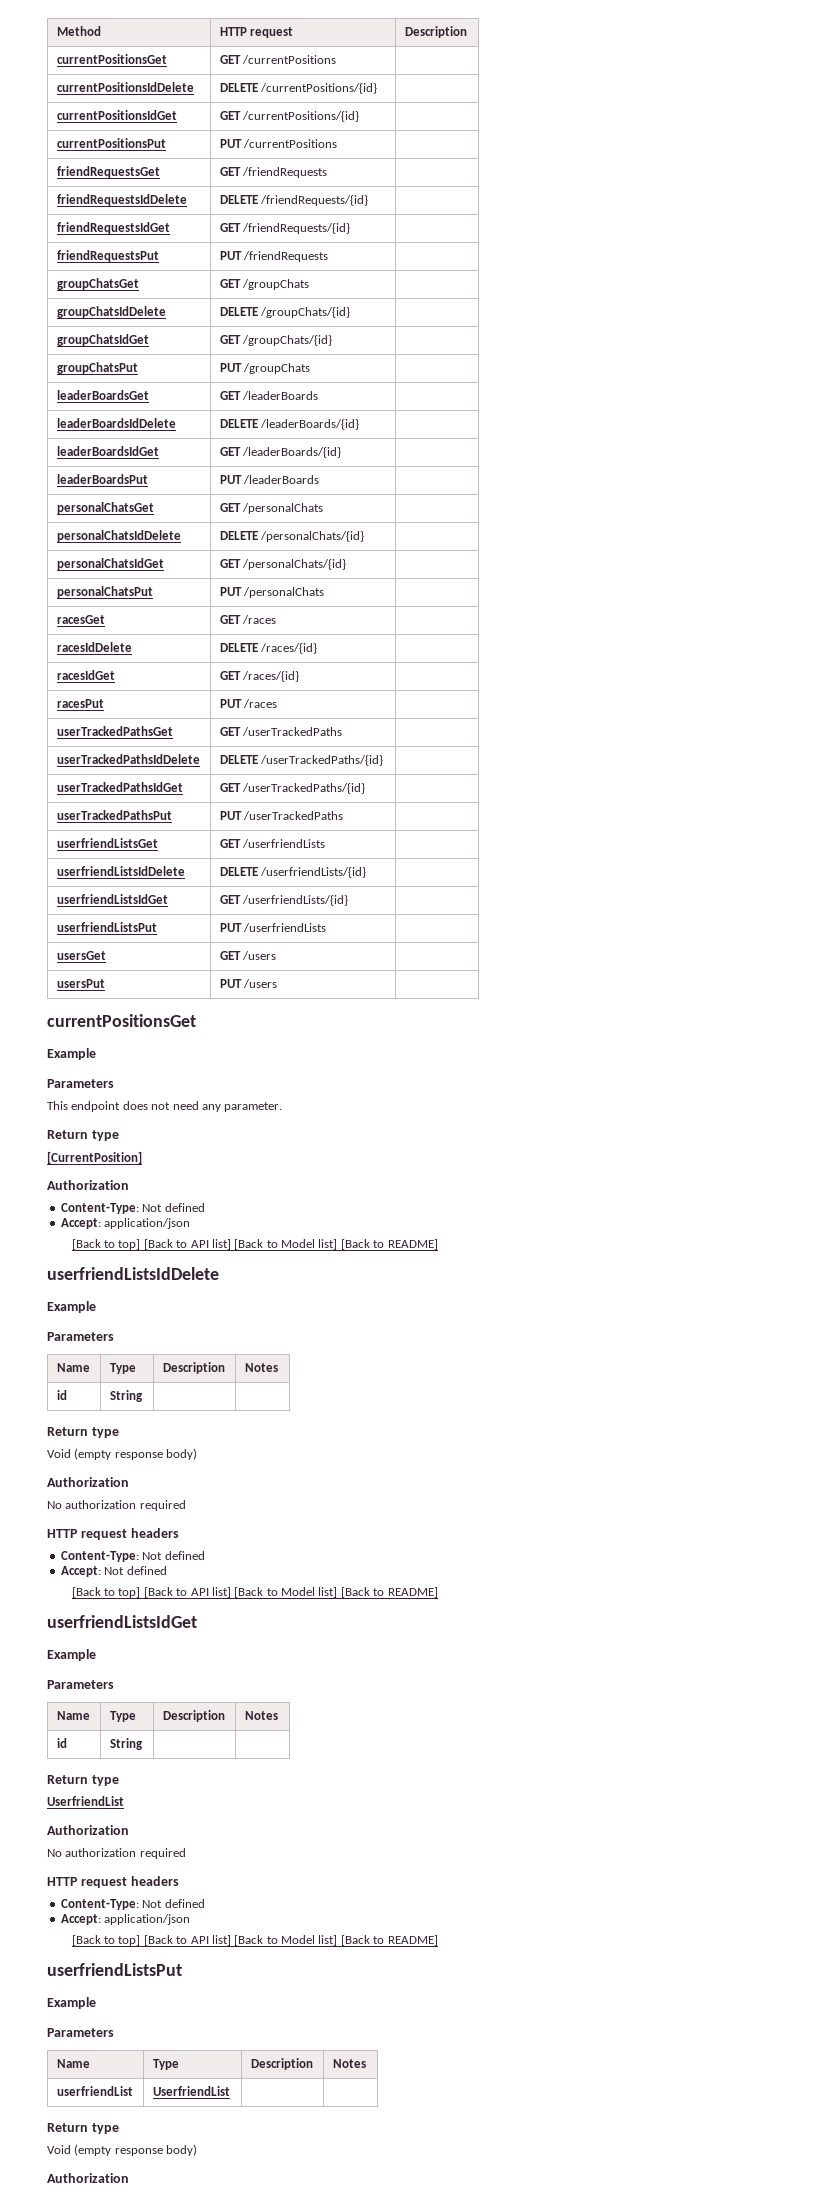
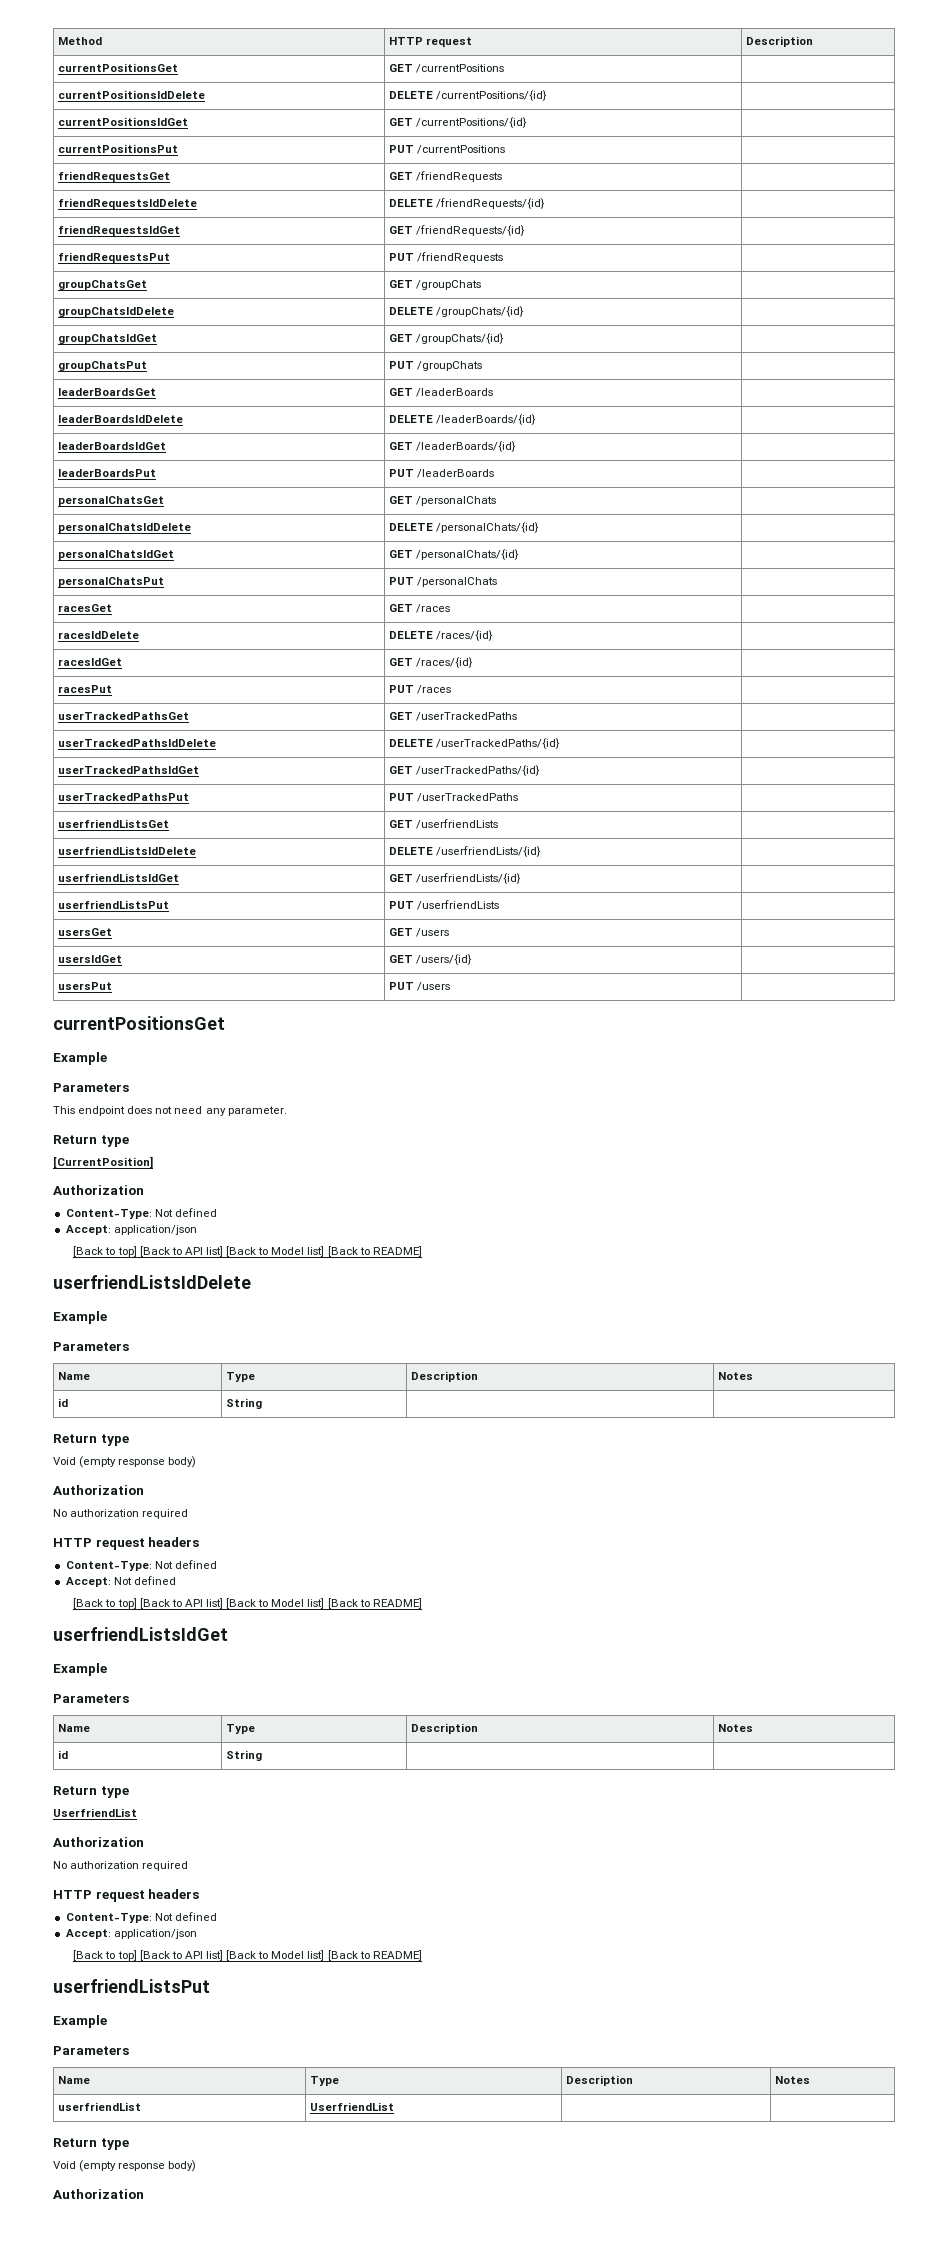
(277, 955) none -> [57,955,122,963] [388,954,472,965] // usersIdGet | GET /users/{id} |

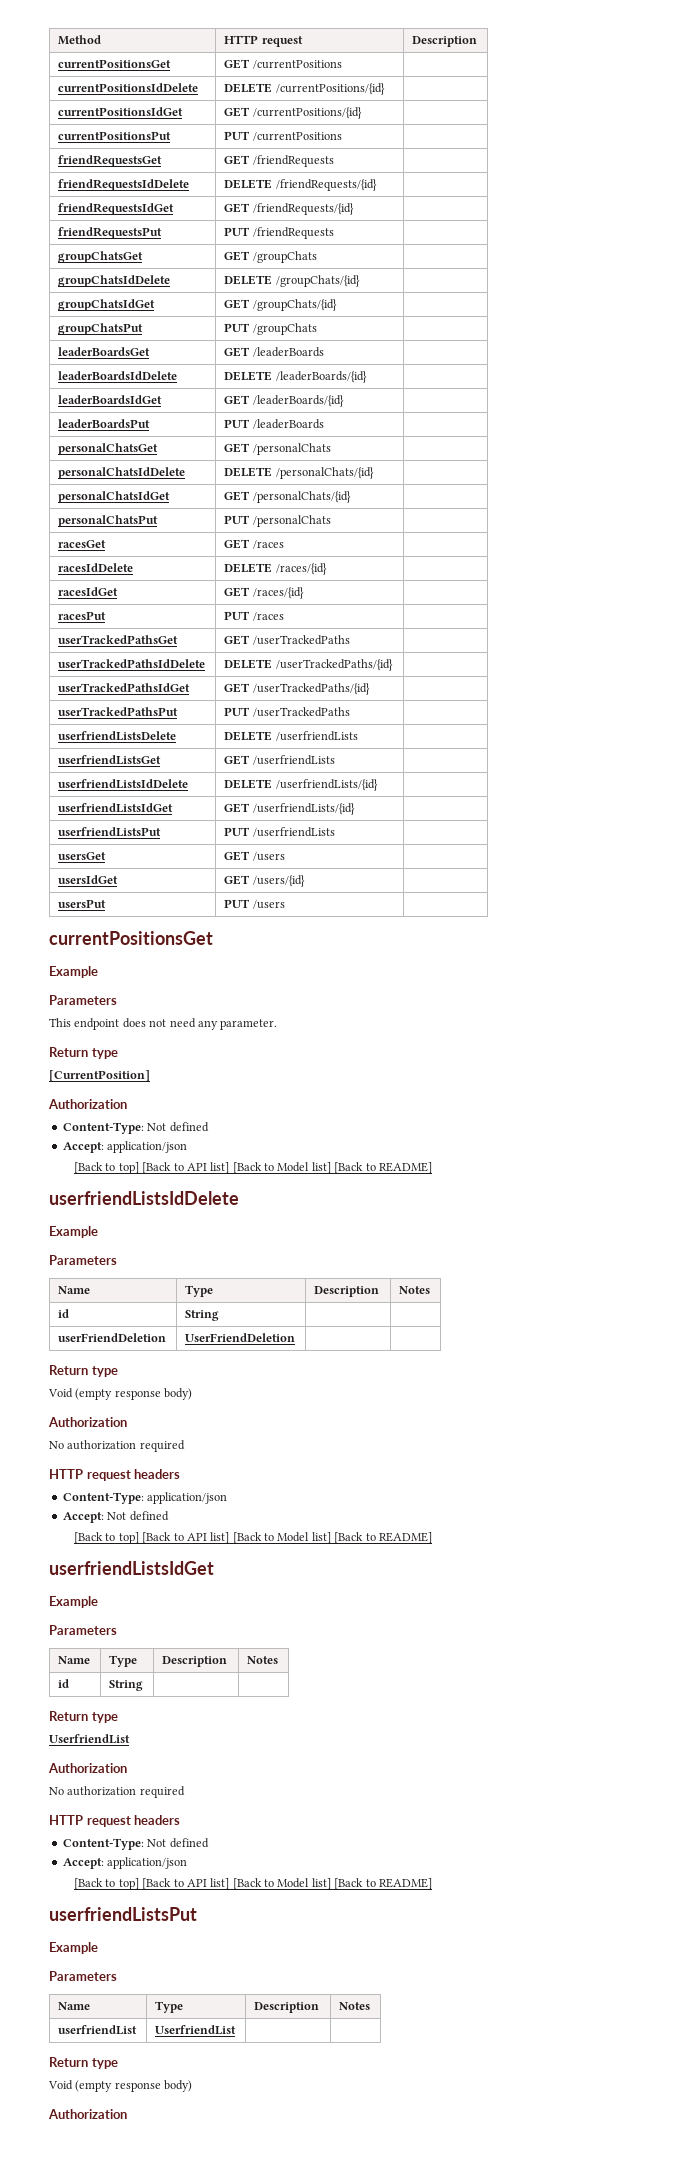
(518, 797) none -> [58,731,177,741] [224,731,358,741] // userfriendListsDelete | DELETE /userfriendLists |
(262, 1403) none -> [58,1333,167,1342] [185,1333,296,1342] // userFriendDeletion | UserFriendDeletion | |
[154,1560,217,1569] Not defined -> [147,1492,228,1504] application/json

